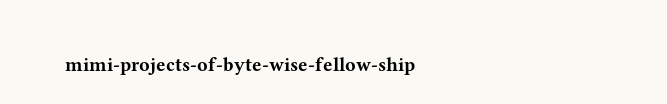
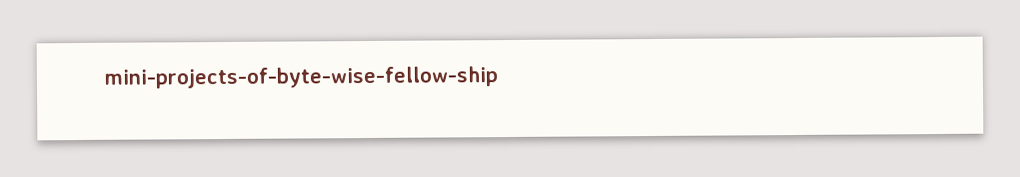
[65,57,415,75] mimi-projects-of-byte-wise-fellow-ship -> [104,66,498,89] mini-projects-of-byte-wise-fellow-ship

